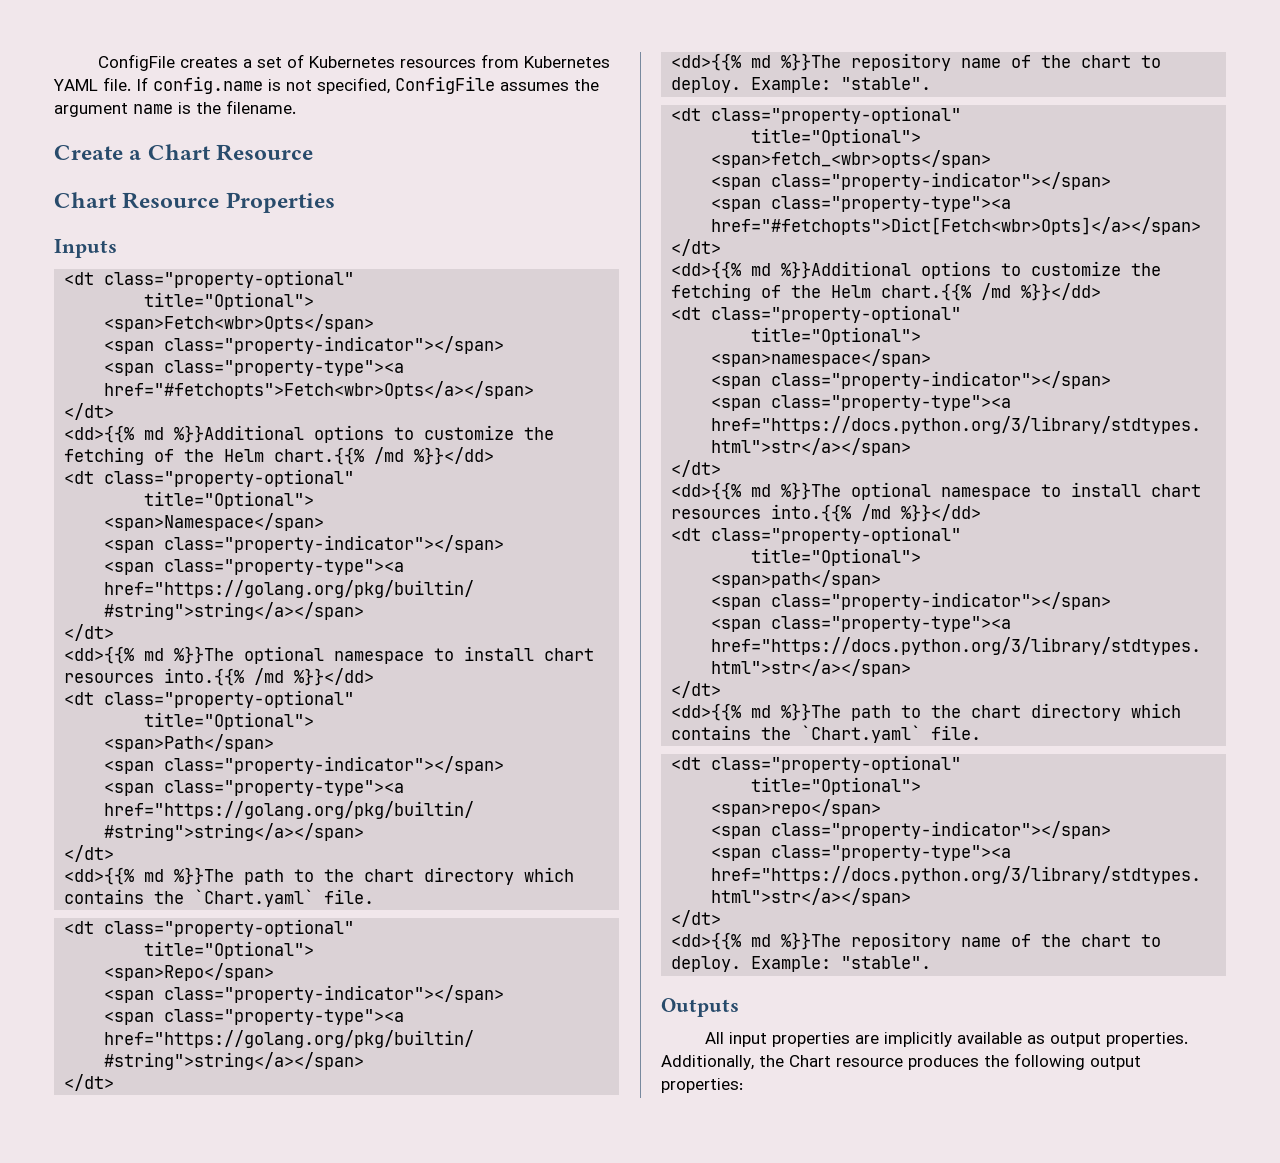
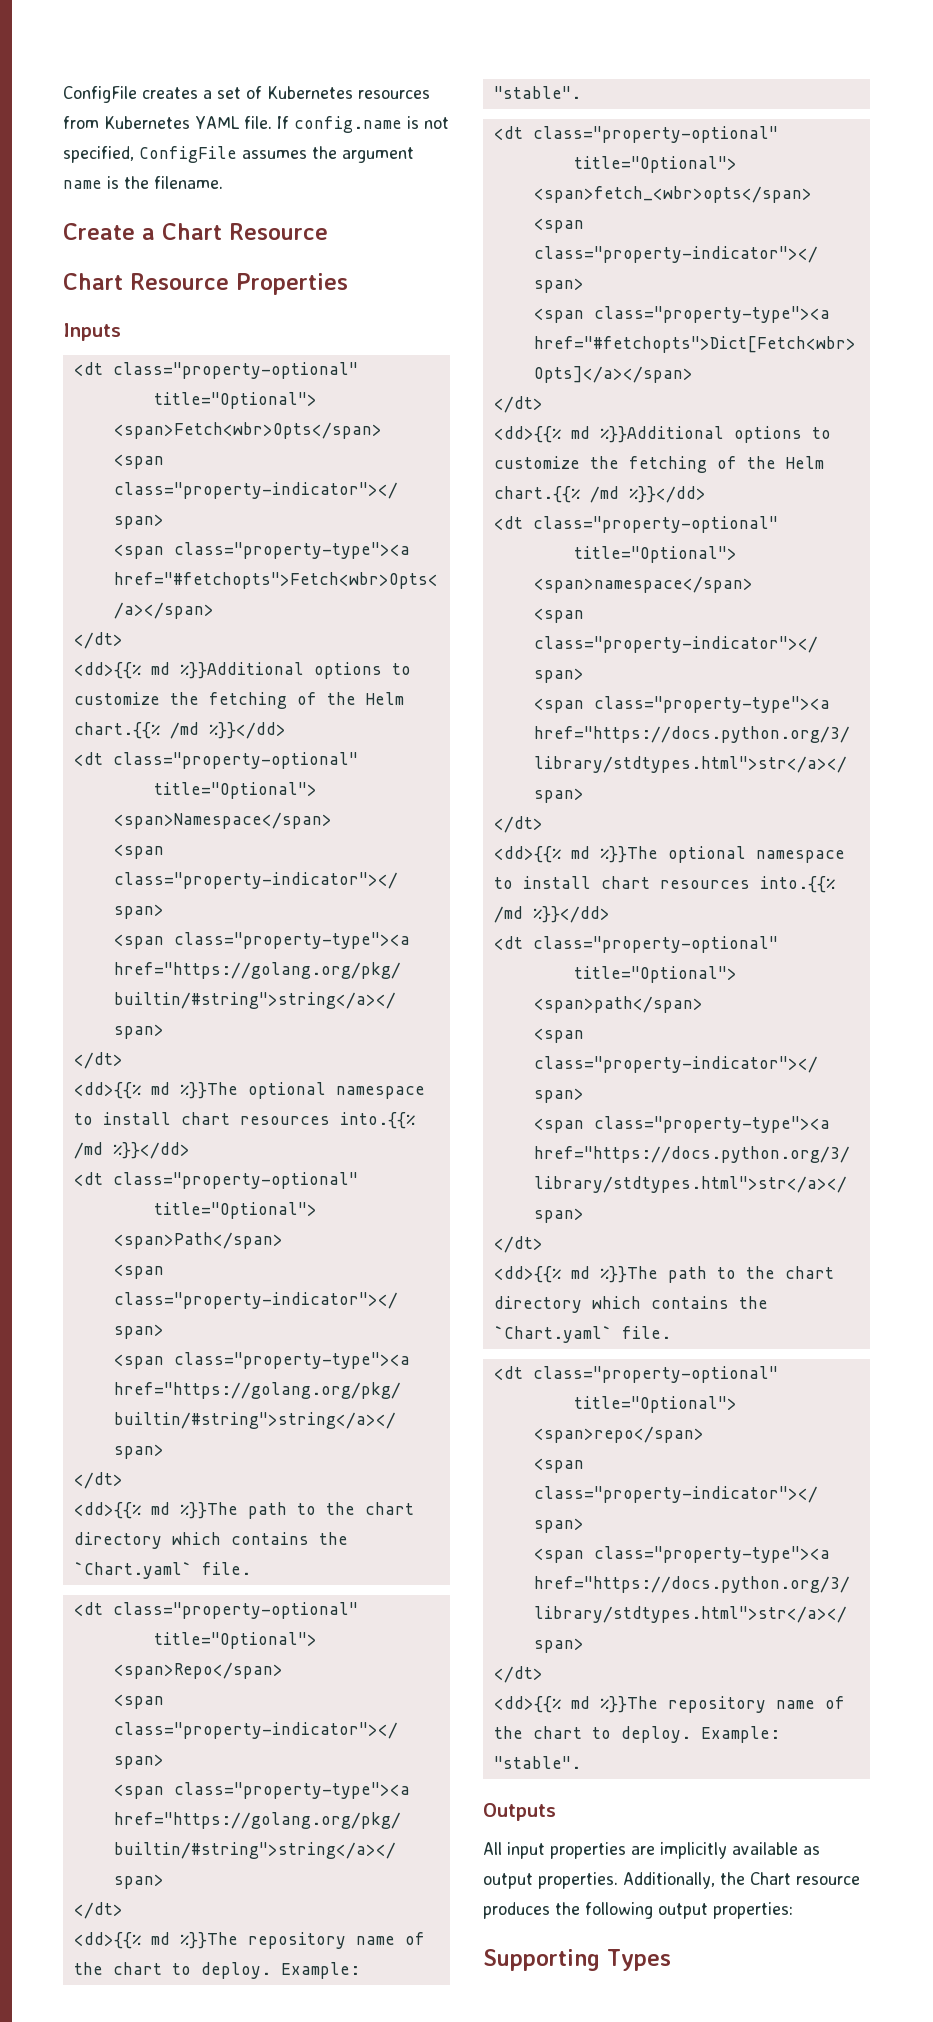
(743, 1085) none -> [483,1949,671,1971] // Supporting Types

